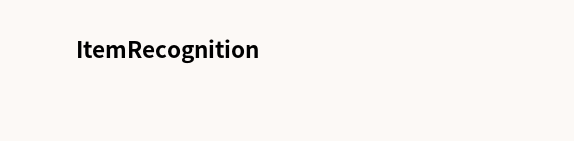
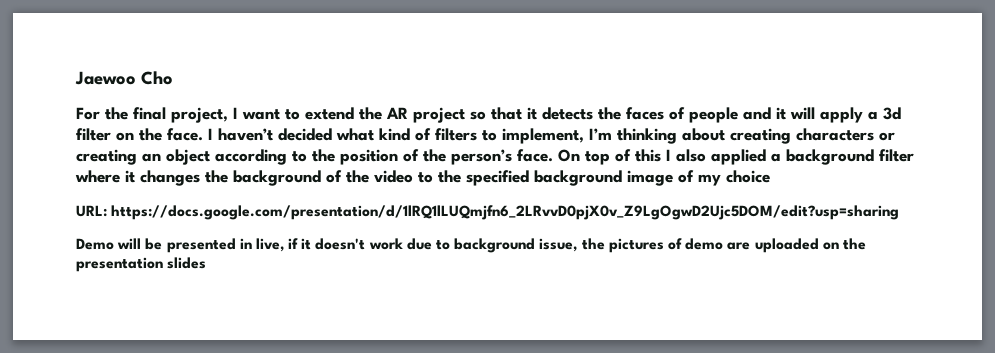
[76,39,259,64] ItemRecognition -> [75,71,173,85] [76,107,901,123] [76,128,895,144] [76,149,914,165] [75,170,770,186] [76,205,900,220] [76,238,866,253] [76,257,207,272] Jaewoo Cho // For the final project, I want to extend the AR project so that it detects the faces of people and it will apply a 3d filter on the face. I haven’t decided what kind of filters to implement, I’m thinking about creating characters or creating an object according to the position of the person’s face. On top of this I also applied a background filter where it changes the background of the video to the specified background image of my choice // URL: https://docs.google.com/presentation/d/1lRQ1lLUQmjfn6_2LRvvD0pjX0v_Z9LgOgwD2Ujc5DOM/edit?usp=sharing // Demo will be presented in live, if it doesn't work due to background issue, the pictures of demo are uploaded on the presentation slides

